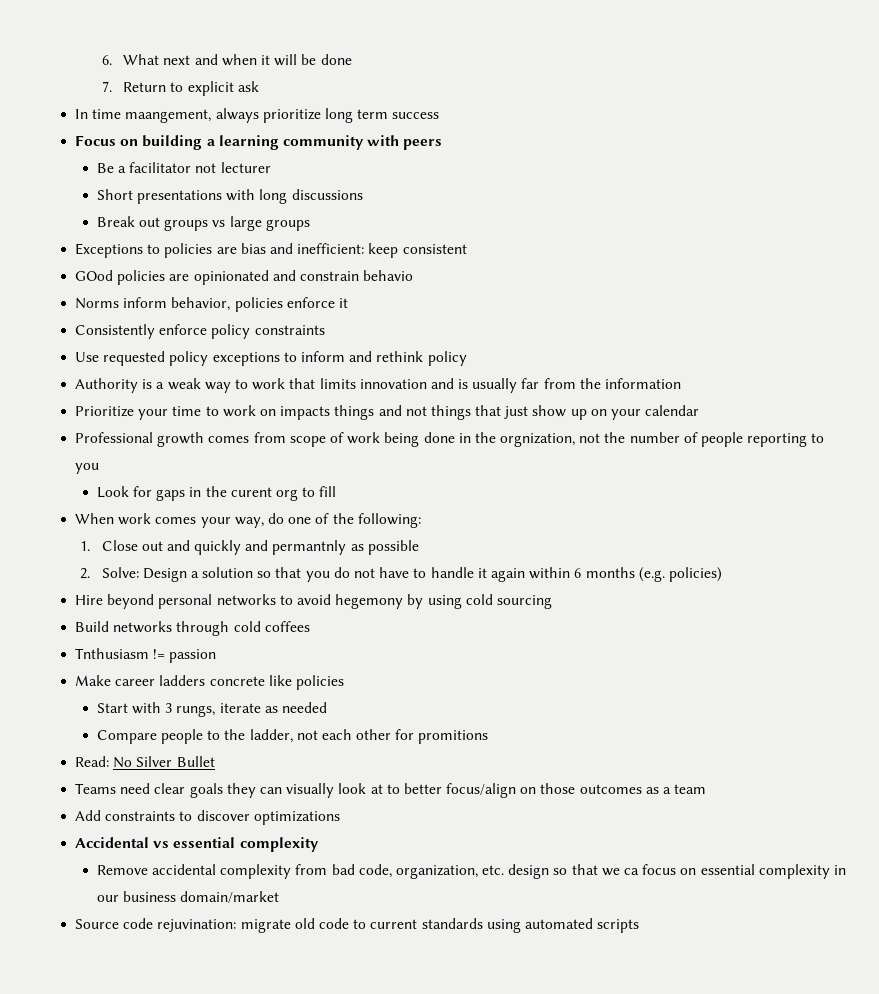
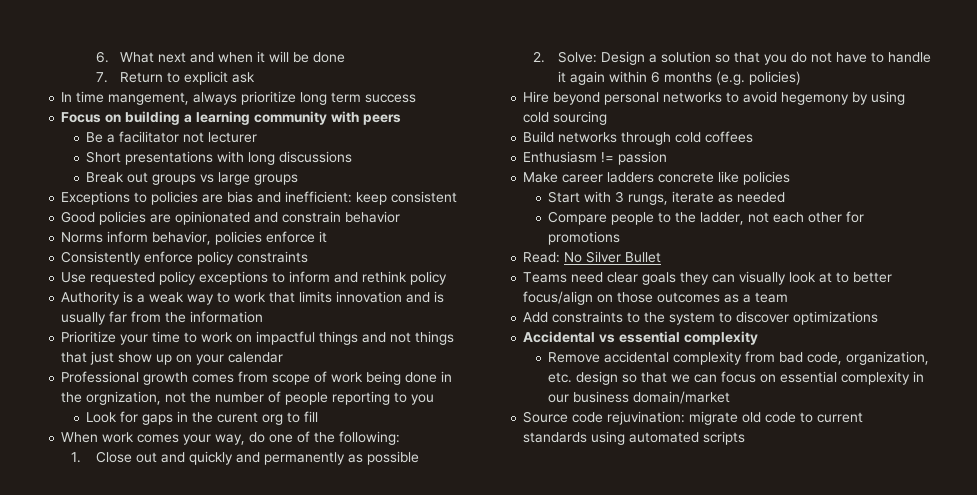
[125,109,212,123] maangement, -> [108,92,190,105] mangement,
[75,270,114,281] GOod -> [61,211,96,223] Good
[363,270,414,281] behavio -> [345,211,401,223] behavior
[280,406,331,420] impacts -> [256,331,316,345] impactful
[272,540,347,555] permantnly -> [263,452,345,465] permanently
[75,648,150,659] Tnthusiasm -> [523,151,598,163] Enthusiasm
[418,730,489,744] promitions -> [548,231,621,245] promotions
(193, 816) none -> [644,312,733,325] the system to
[624,868,640,875] ca -> [694,374,718,383] can

